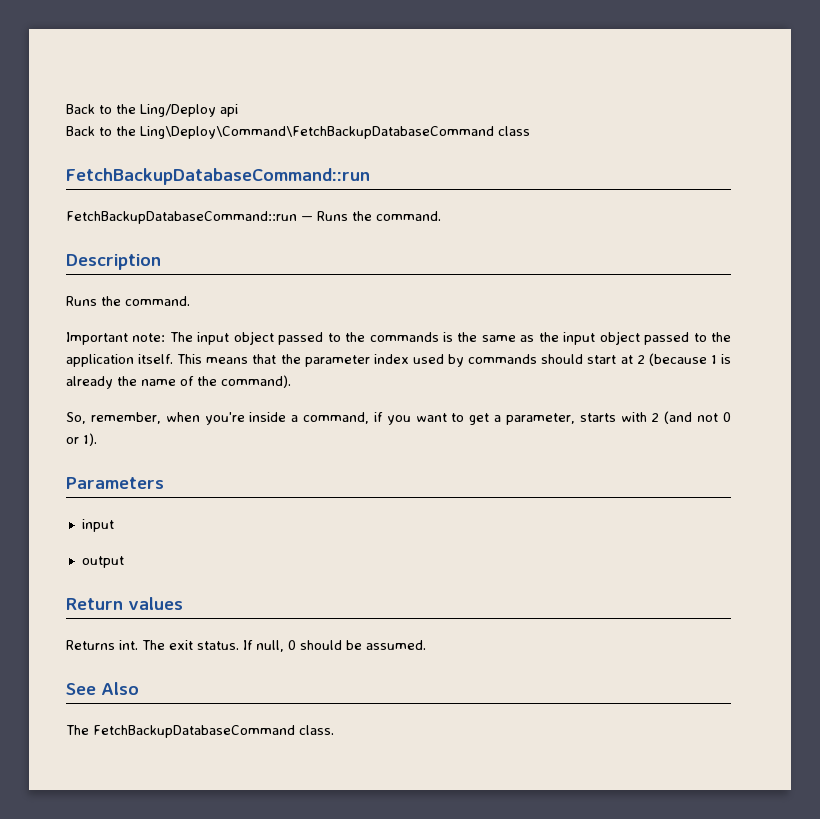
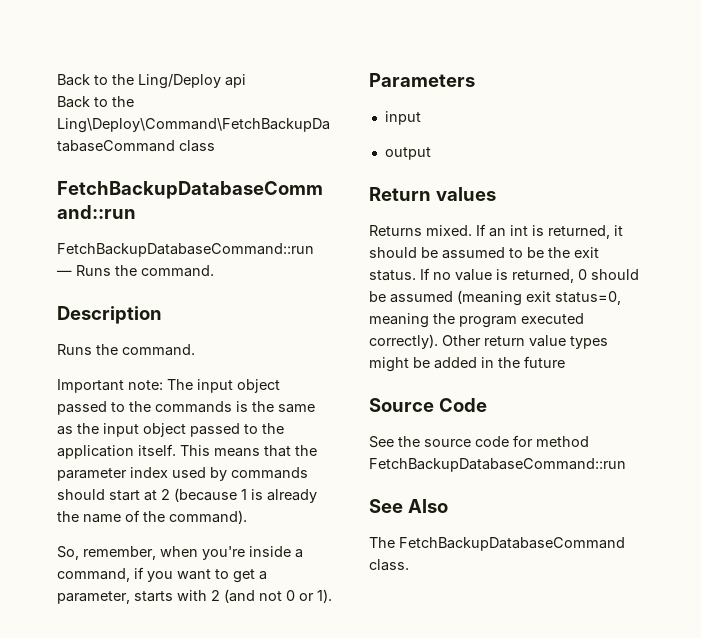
[119,640,426,652] int. The exit status. If null, 0 should be assumed. -> [426,224,623,239] [369,247,599,259] [369,268,639,283] [369,290,621,306] [369,313,584,328] [369,334,608,349] [369,356,565,372] [369,398,487,412] [369,435,589,448] [369,458,626,472] mixed. If an int is returned, it should be assumed to be the exit status. If no value is returned, 0 should be assumed (meaning exit status=0, meaning the program executed correctly). Other return value types might be added in the future // Source Code // See the source code for method FetchBackupDatabaseCommand::run

